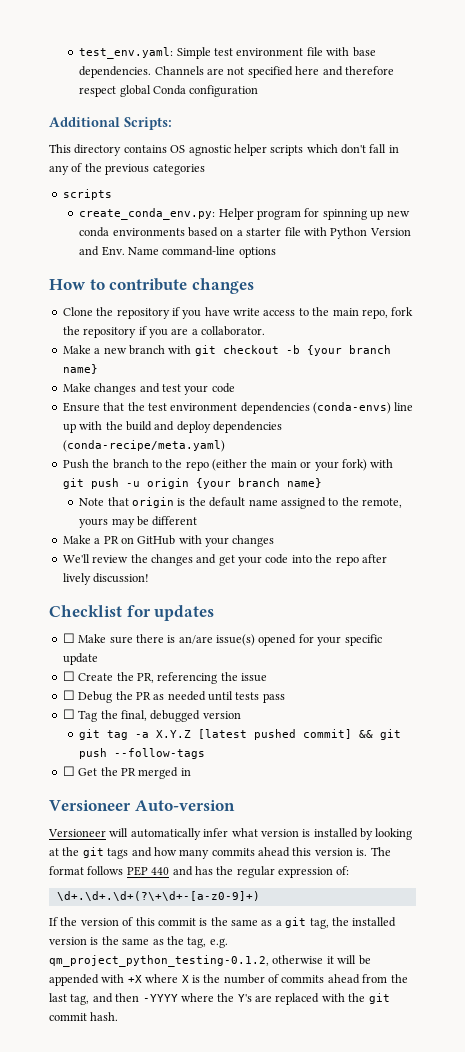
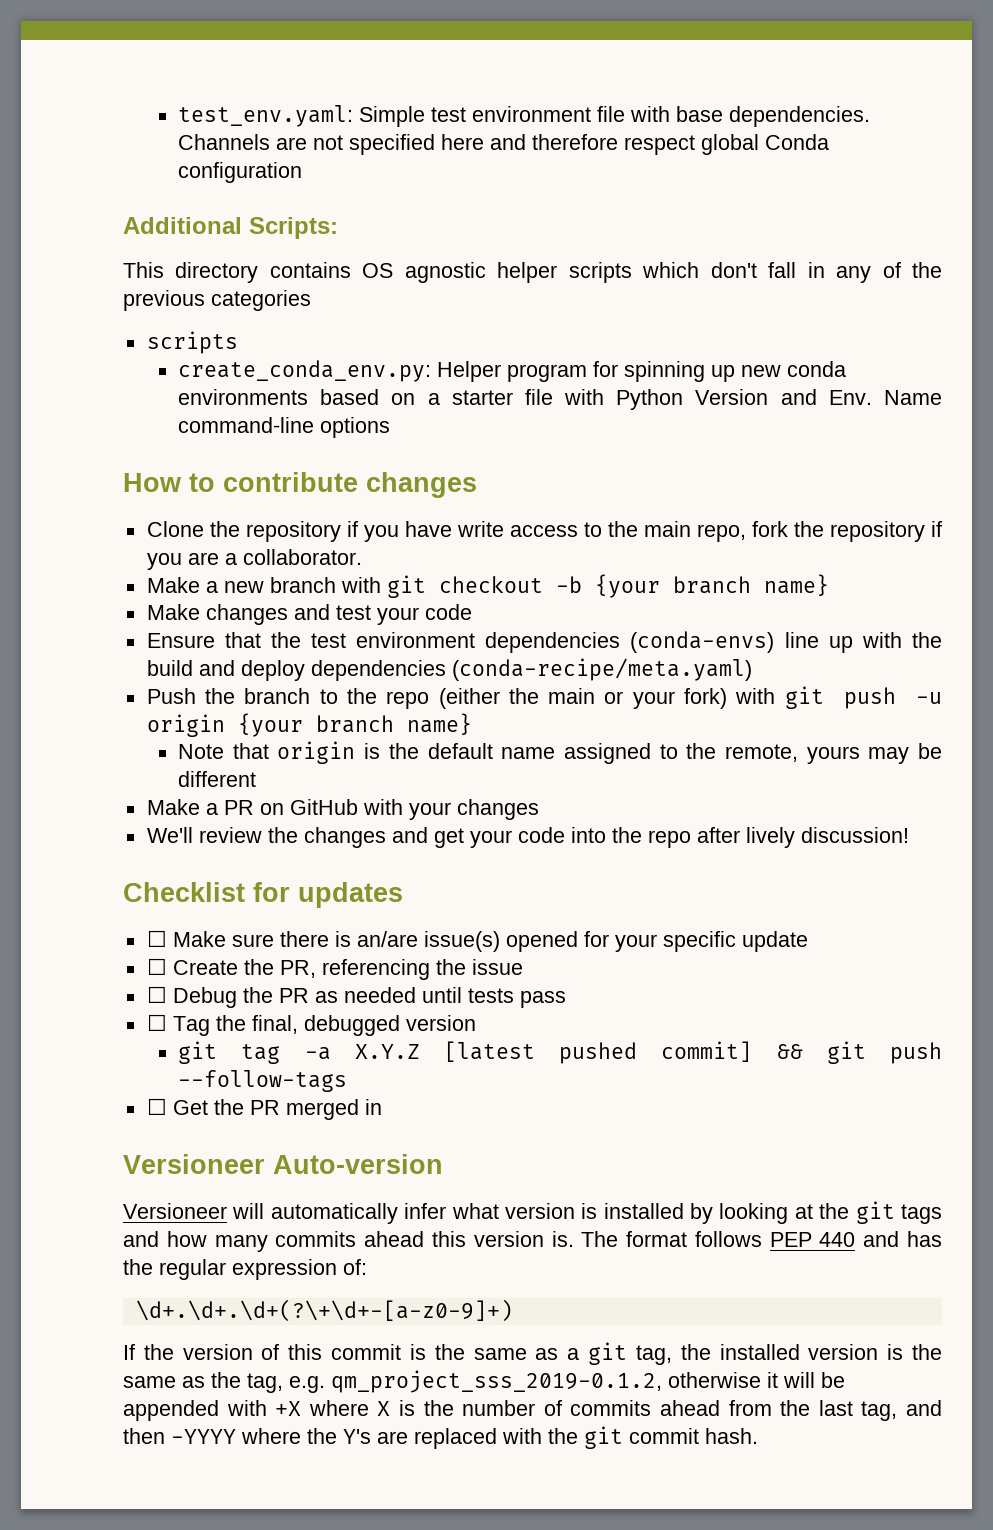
[49,955,269,967] qm_project_python_testing-0.1.2, -> [331,1370,662,1393] qm_project_sss_2019-0.1.2,

